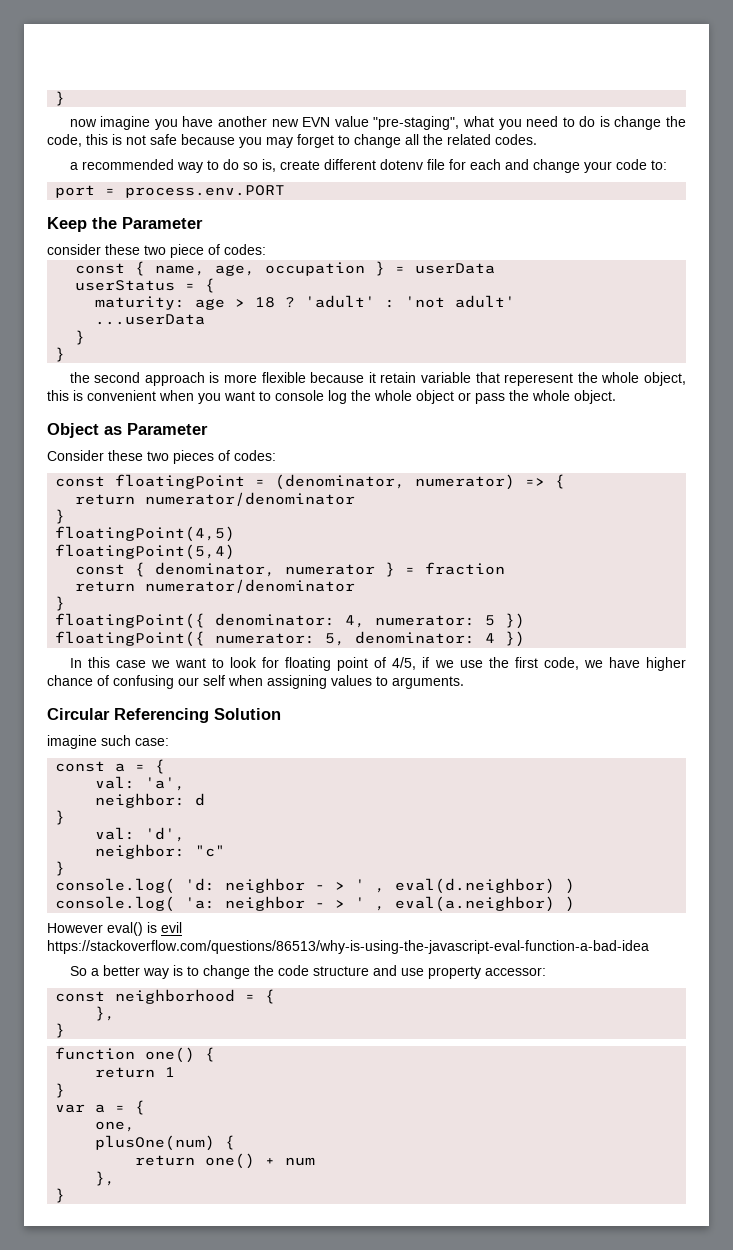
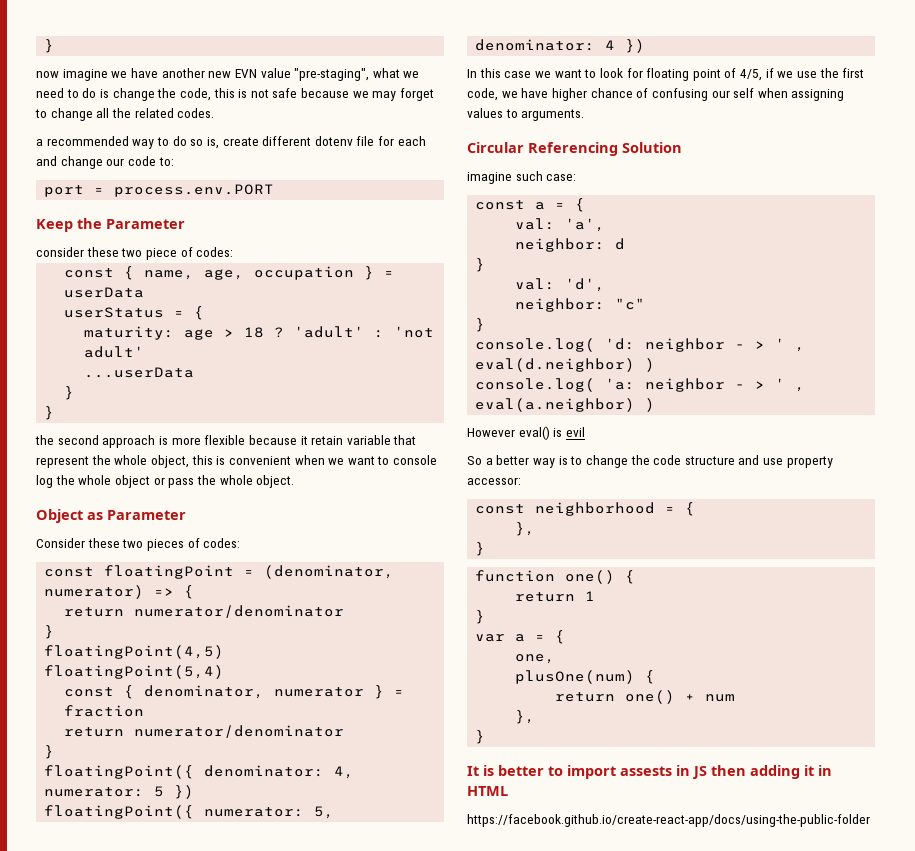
[154,119,178,130] you -> [111,71,128,78] we
[498,119,522,130] you -> [403,71,420,78] we
[239,137,262,148] you -> [352,91,369,98] we
[583,161,612,173] your -> [106,158,125,166] our
[504,373,574,386] reperesent -> [36,456,89,468] represent
[198,393,221,404] you -> [328,458,345,465] we
[47,940,649,954] https://stackoverflow.com/questions/86513/why-is-using-the-javascript-eval-function-a-bad-idea -> (585, 432) none
(66, 1195) none -> [467,765,832,779] [467,786,508,796] [467,814,870,827] // It is better to import assests in JS then adding it in HTML // https://facebook.github.io/create-react-app/docs/using-the-public-folder

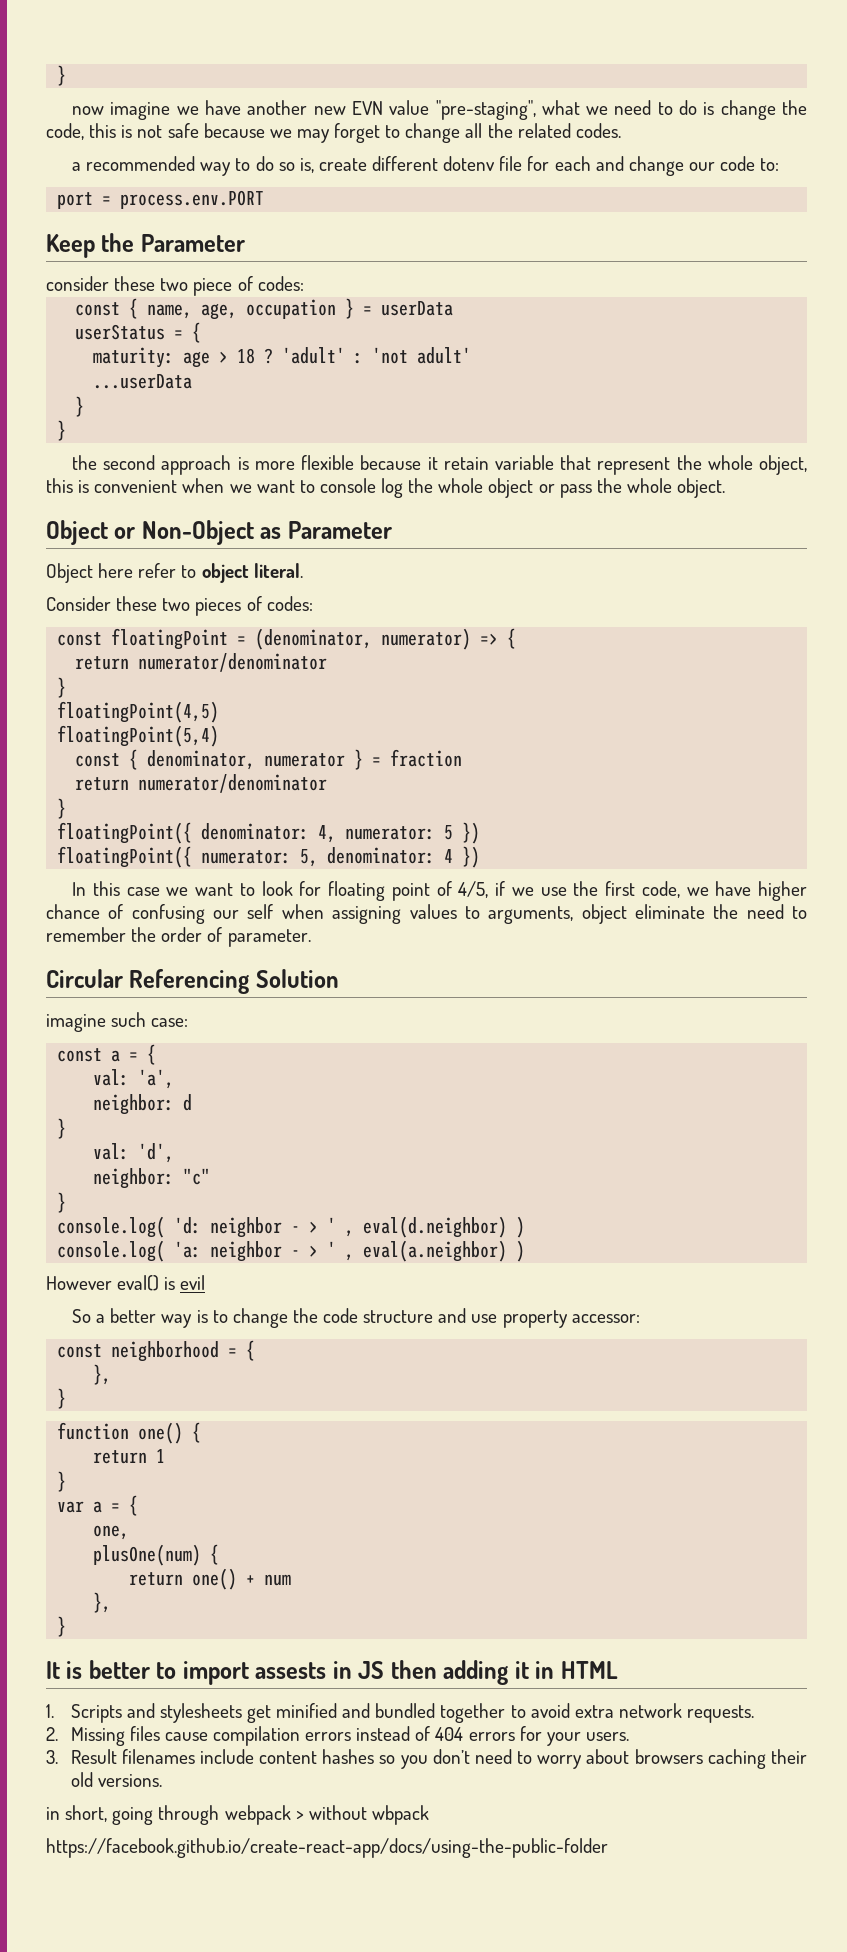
(83, 516) none -> [114,520,254,545] or Non-Object
(186, 515) none -> [46,563,303,583] // Object here refer to object literal.
[521,109,585,121] arguments. -> [488,904,808,924] [46,927,311,947] arguments, object eliminate the need to remember the order of parameter.
(508, 791) none -> [46,1703,755,1723] [46,1726,630,1746] [46,1749,807,1769] [70,1772,162,1787] [46,1805,429,1825] // 1. Scripts and stylesheets get minified and bundled together to avoid extra network requests. // 2. Missing files cause compilation errors instead of 404 errors for your users. // 3. Result filenames include content hashes so you don’t need to worry about browsers caching their old versions. // in short, going through webpack > without wbpack

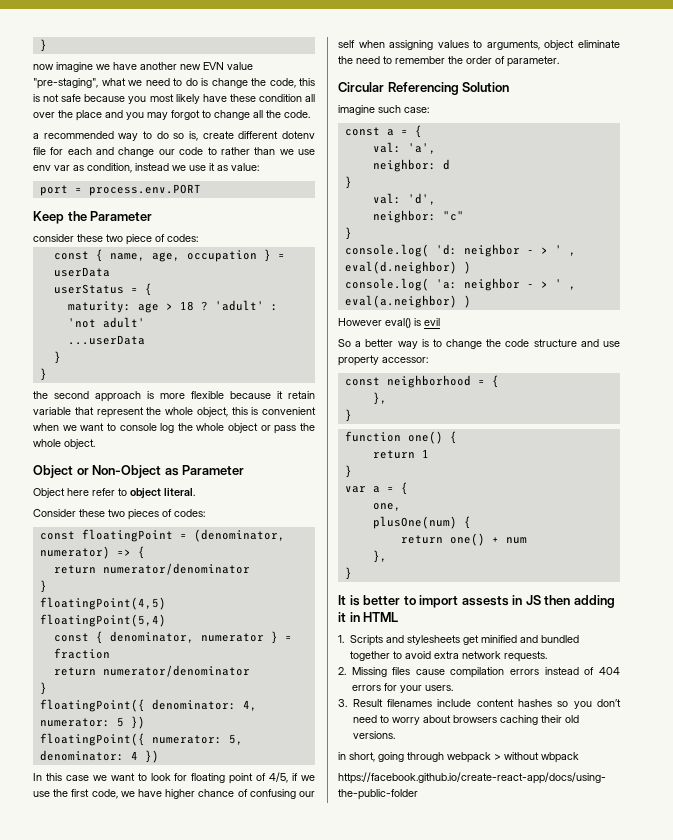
[269,123,381,143] we may forget -> [128,94,315,104] [33,110,200,121] you most likely have these condition all over the place and you may forgot
[517,123,621,138] related codes. -> [284,110,310,118] code.
[760,158,780,171] to: -> [207,147,316,155] [33,163,259,173] to rather than we use env var as condition, instead we use it as value:

